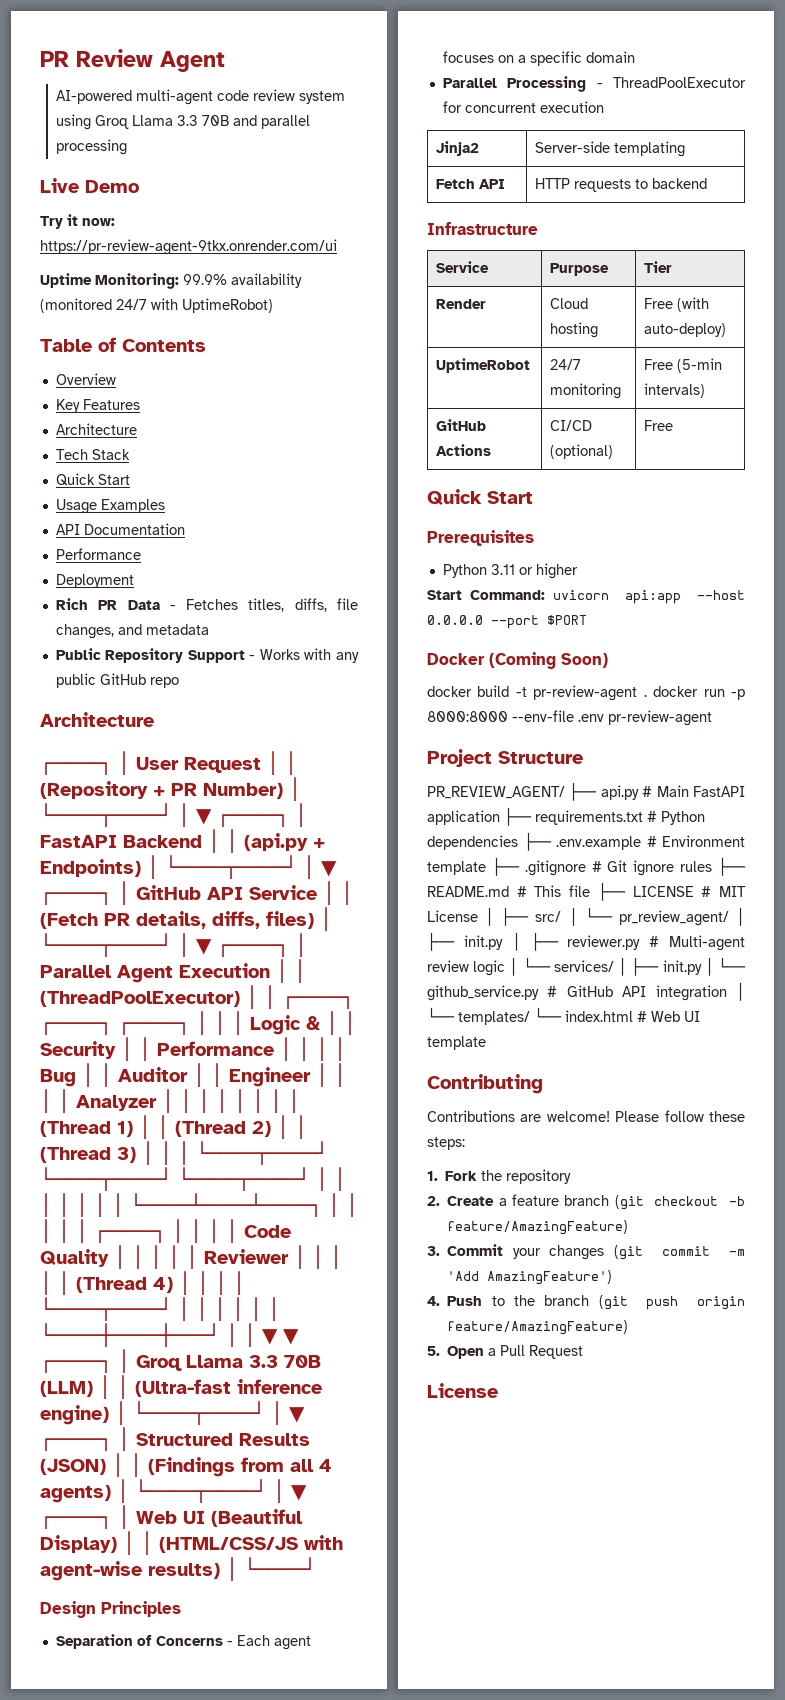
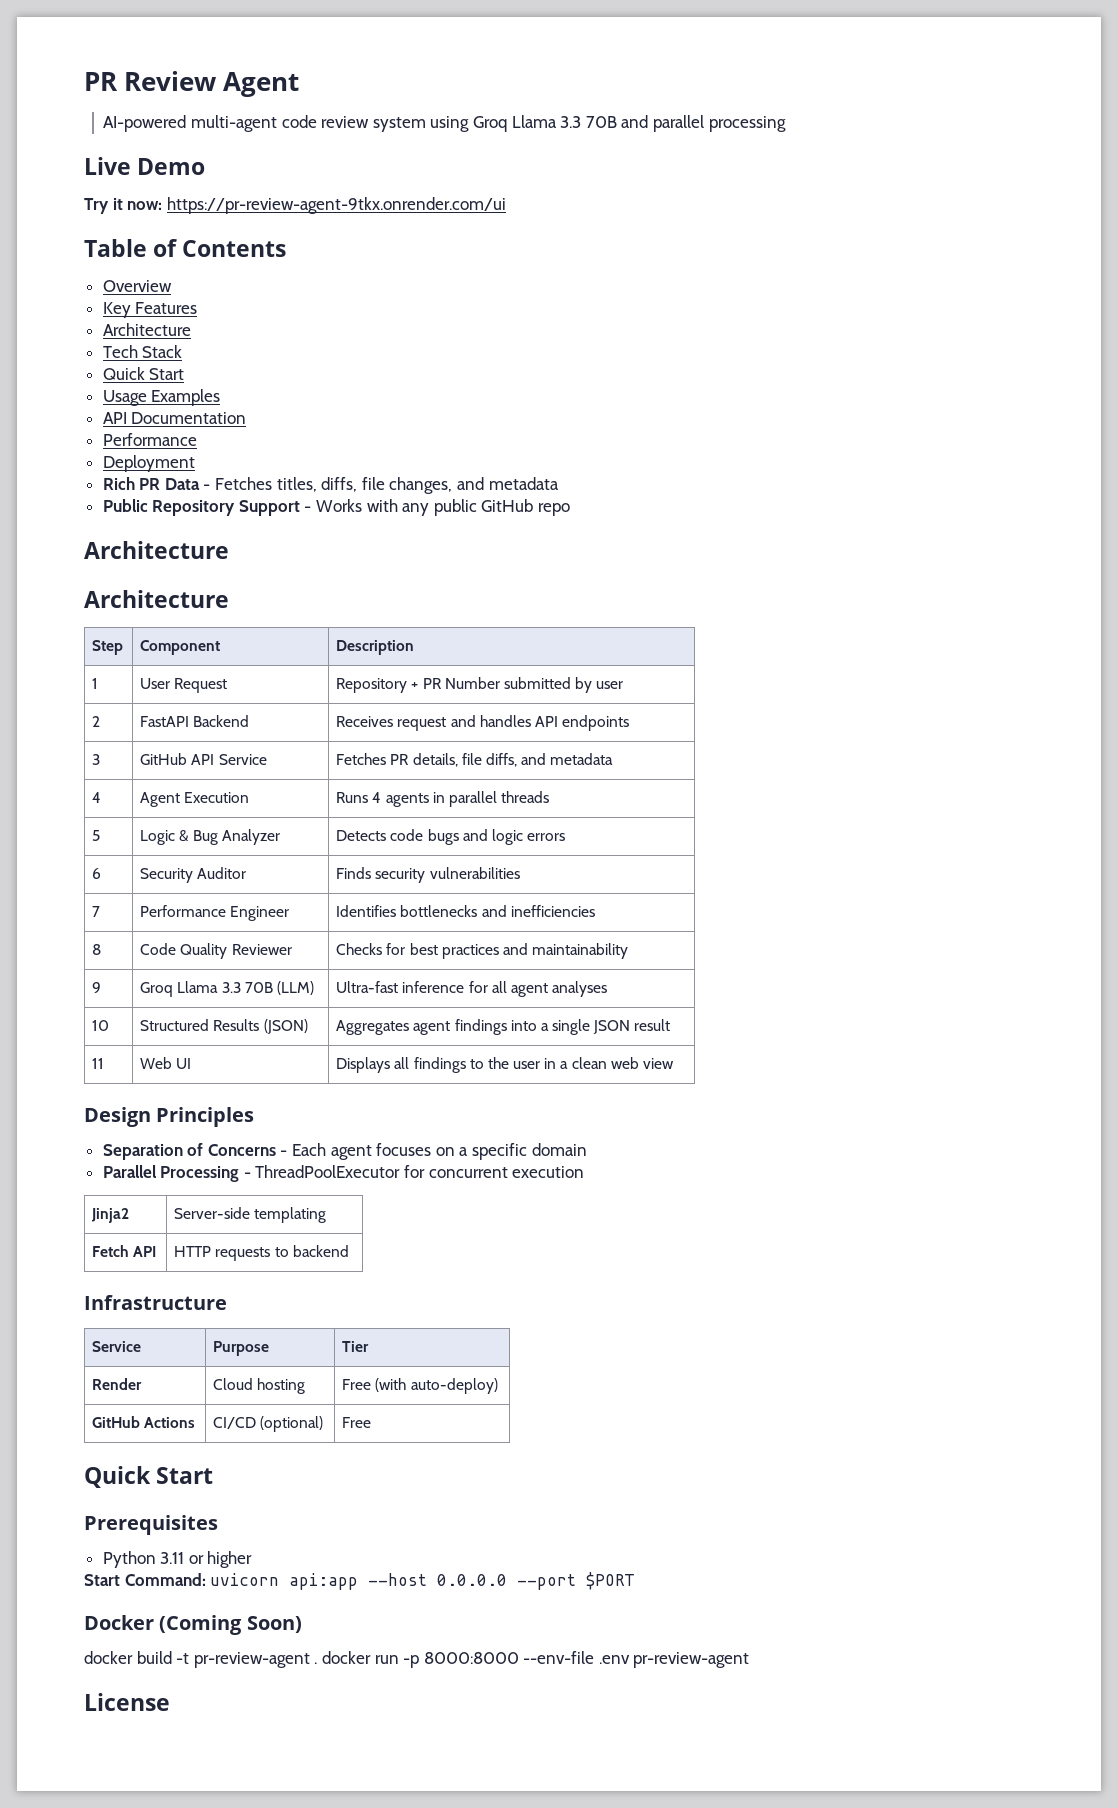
[40,273,302,289] [40,298,273,313] // Uptime Monitoring: 99.9% availability (monitored 24/7 with UptimeRobot) -> (506, 205) none
[40,751,297,775] [40,777,301,801] [40,803,307,827] [40,829,325,853] [40,855,337,879] [40,881,353,905] [40,907,332,931] [40,933,307,957] [40,959,306,983] [40,985,354,1009] [40,1011,356,1035] [40,1037,346,1061] [40,1063,346,1087] [40,1089,300,1113] [40,1115,307,1139] [40,1141,328,1165] [40,1167,346,1191] [40,1193,358,1217] [40,1219,291,1243] [40,1245,342,1269] [40,1271,245,1295] [40,1297,280,1321] [40,1323,299,1347] [40,1349,130,1373] ┌────┐ │ User Request │ │ (Repository + PR Number) │ └────┬────┘ │ ▼ ┌────┐ │ FastAPI Backend │ │ (api.py + Endpoints) │ └────┬────┘ │ ▼ ┌────┐ │ GitHub API Service │ │ (Fetch PR details, diffs, files) │ └────┬────┘ │ ▼ ┌────┐ │ Parallel Agent Execution │ │ (ThreadPoolExecutor) │ │ ┌────┐ ┌────┐ ┌────┐ │ │ │ Logic & │ │ Security │ │ Performance │ │ │ │ Bug │ │ Auditor │ │ Engineer │ │ │ │ Analyzer │ │ │ │ │ │ │ │ (Thread 1) │ │ (Thread 2) │ │ (Thread 3) │ │ │ └────┬────┘ └────┬────┘ └────┬────┘ │ │ │ │ │ │ │ └────┴────┴────┐ │ │ │ │ │ ┌────┐ │ │ │ │ Code Quality │ │ │ │ │ Reviewer │ │ │ │ │ (Thread 4) │ │ │ │ └────┬────┘ │ │ │ │ │ │ └────┼────┼───┘ │ │ ▼ ▼ ┌────┐ │ -> [84,590,229,608] [92,640,124,655] [140,640,221,655] [336,640,415,655] [92,678,99,689] [140,678,228,693] [336,677,624,693] [92,716,101,727] [140,715,250,727] [336,715,630,731] [92,754,101,765] [140,753,267,765] [336,753,614,767] [92,792,102,803] [140,792,250,807] [336,791,550,807] [92,830,101,841] [140,829,280,845] [336,829,566,845] [92,868,102,879] [140,867,247,883] [336,867,520,883] [92,906,101,917] [140,905,290,921] [336,905,595,917] [92,944,102,955] [140,943,292,959] [336,943,629,959] [92,982,102,993] Architecture // Step | Component | Description // 1 | User Request | Repository + PR Number submitted by user // 2 | FastAPI Backend | Receives request and handles API endpoints // 3 | GitHub API Service | Fetches PR details, file diffs, and metadata // 4 | Agent Execution | Runs 4 agents in parallel threads // 5 | Logic & Bug Analyzer | Detects code bugs and logic errors // 6 | Security Auditor | Finds security vulnerabilities // 7 | Performance Engineer | Identifies bottlenecks and inefficiencies // 8 | Code Quality Reviewer | Checks for best practices and maintainability // 9 |
[99,1375,322,1399] [40,1401,305,1425] [40,1427,310,1451] [40,1453,332,1477] [40,1479,307,1503] [40,1505,303,1529] [40,1531,343,1555] [40,1557,316,1581] │ │ (Ultra-fast inference engine) │ └────┬────┘ │ ▼ ┌────┐ │ Structured Results (JSON) │ │ (Findings from all 4 agents) │ └────┬────┘ │ ▼ ┌────┐ │ Web UI (Beautiful Display) │ │ (HTML/CSS/JS with agent-wise results) │ └────┘ -> [336,981,608,997] [92,1020,110,1031] [140,1019,308,1034] [336,1019,671,1035] [92,1058,105,1069] [140,1057,192,1069] [336,1057,674,1073] | Ultra-fast inference for all agent analyses // 10 | Structured Results (JSON) | Aggregates agent findings into a single JSON result // 11 | Web UI | Displays all findings to the user in a clean web view
[435,358,530,373] [549,359,581,370] [549,383,621,399] [643,358,722,373] [643,383,705,398] // UptimeRobot | 24/7 monitoring | Free (5-min intervals) -> (498, 1386) none
[427,749,583,767] [427,782,745,801] [427,807,705,826] [427,832,745,851] [427,857,746,876] [427,882,746,901] [427,907,745,926] [427,932,745,951] [427,957,746,976] [427,982,745,1001] [427,1007,700,1025] [427,1036,486,1050] [427,1074,543,1094] [427,1110,745,1122] [427,1137,465,1150] [427,1169,572,1184] [427,1194,745,1210] [447,1220,629,1235] [427,1244,745,1260] [447,1270,613,1285] [427,1295,745,1310] [447,1320,629,1335] [427,1345,584,1359] // Project Structure // PR_REVIEW_AGENT/ ├── api.py # Main FastAPI application ├── requirements.txt # Python dependencies ├── .env.example # Environment template ├── .gitignore # Git ignore rules ├── README.md # This file ├── LICENSE # MIT License │ ├── src/ │ └── pr_review_agent/ │ ├── init.py │ ├── reviewer.py # Multi-agent review logic │ └── services/ │ ├── init.py │ └── github_service.py # GitHub API integration │ └── templates/ └── index.html # Web UI template // Contributing // Contributions are welcome! Please follow these steps: // 1. Fork the repository // 2. Create a feature branch (git checkout -b feature/AmazingFeature) // 3. Commit your changes (git commit -m 'Add AmazingFeature') // 4. Push to the branch (git push origin feature/AmazingFeature) // 5. Open a Pull Request -> (750, 1660) none

